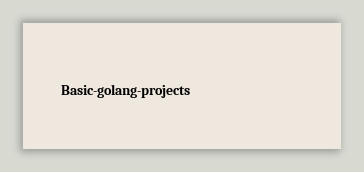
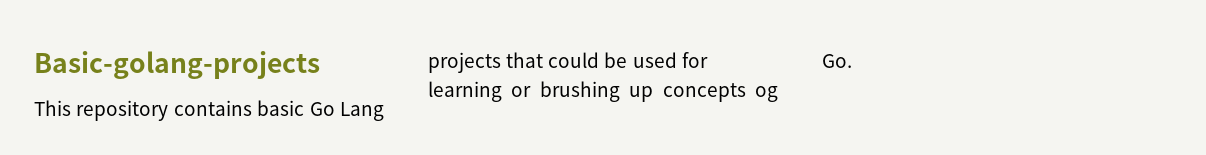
(190, 91) none -> [34,100,384,121] [428,52,708,73] [428,81,778,102] [822,54,852,68] // This repository contains basic Go Lang projects that could be used for learning or brushing up concepts og Go.

